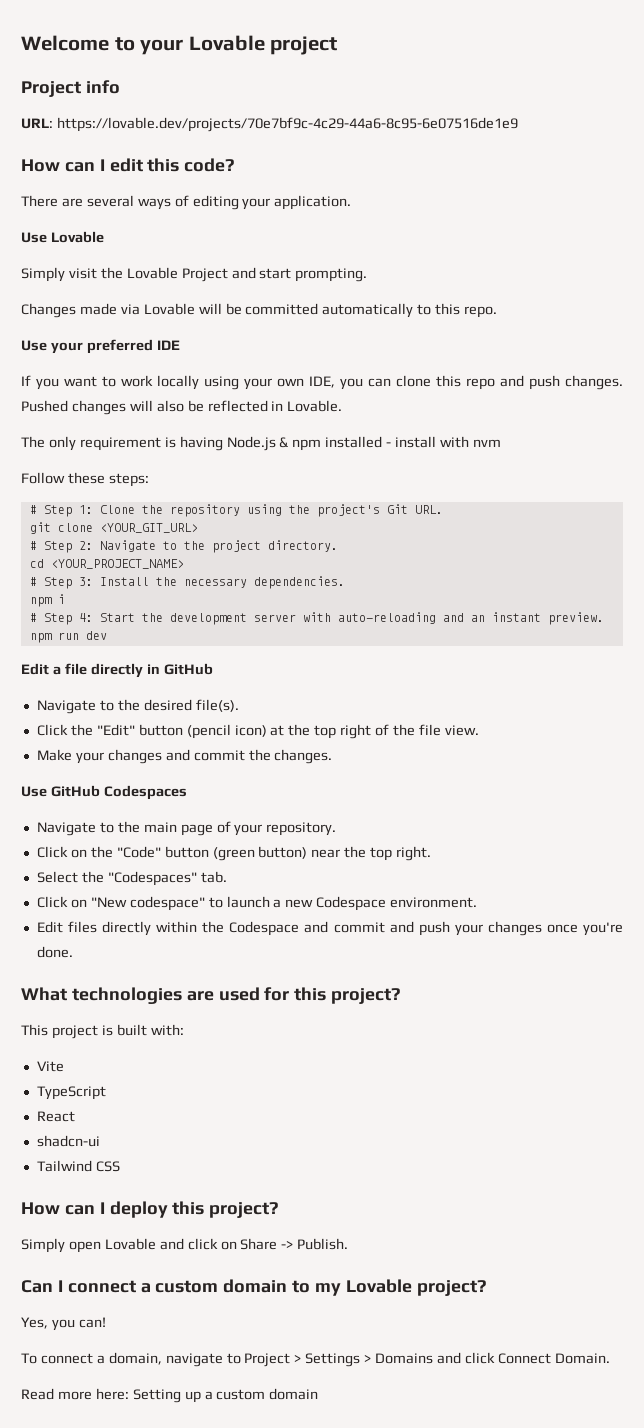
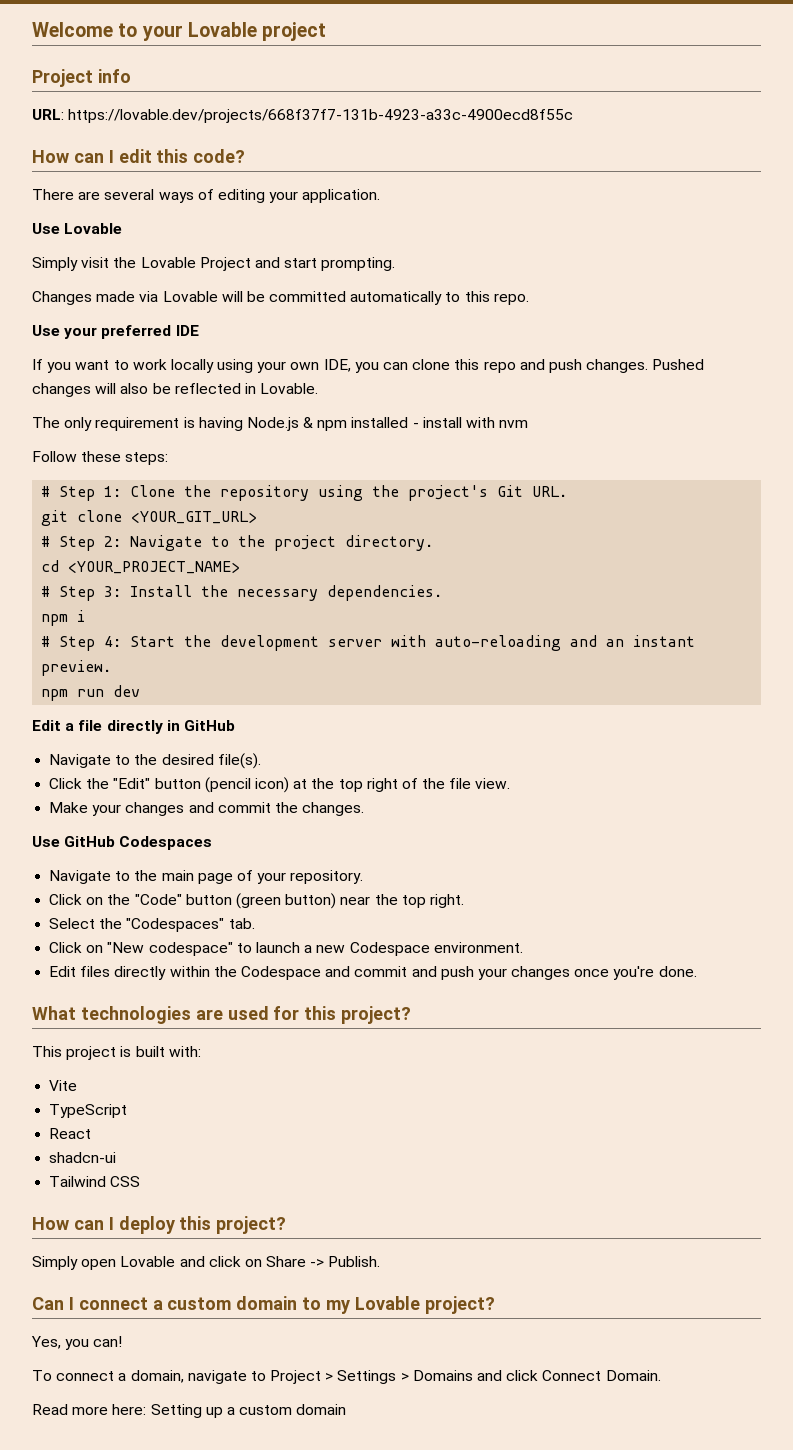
[56,117,518,132] https://lovable.dev/projects/70e7bf9c-4c29-44a6-8c95-6e07516de1e9 -> [68,109,574,123] https://lovable.dev/projects/668f37f7-131b-4923-a33c-4900ecd8f55c

